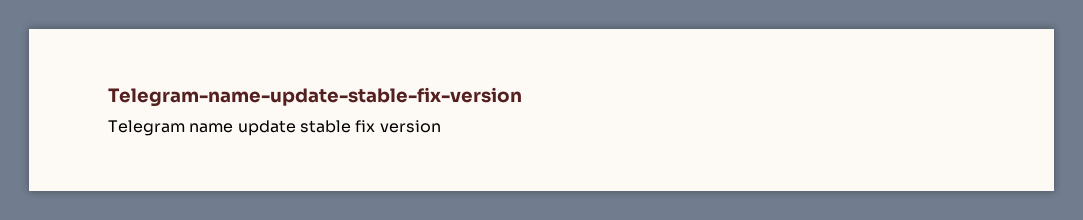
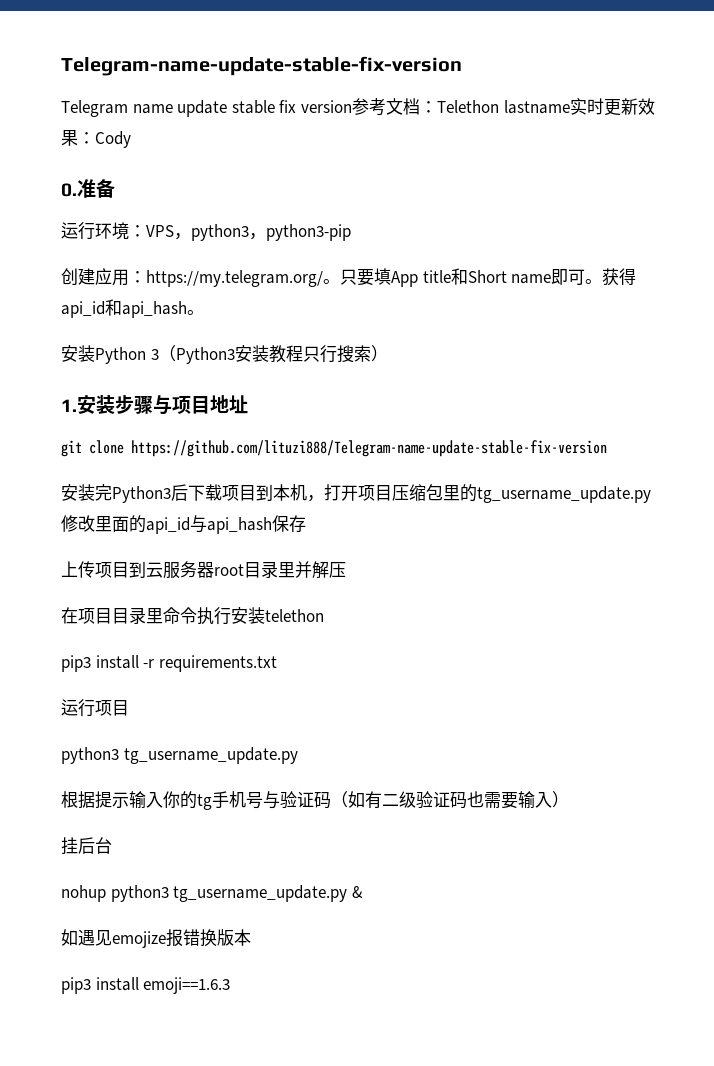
(441, 126) none -> [351,98,655,116] [61,130,131,148] [61,179,115,198] [61,222,351,241] [61,268,637,287] [61,299,204,318] [61,345,388,364] [61,395,248,415] [61,440,607,457] [61,484,651,503] [61,515,306,534] [61,561,346,579] [61,607,324,625] [61,655,277,672] [61,699,129,717] [61,747,298,764] [61,791,569,810] [61,837,112,854] [61,885,363,902] [61,929,251,948] [61,977,231,994] 参考文档：Telethon lastname实时更新效果：Cody // 0.准备 // 运行环境：VPS，python3，python3-pip // 创建应用：https://my.telegram.org/。只要填App title和Short name即可。获得api_id和api_hash。 // 安装Python 3（Python3安装教程只行搜索） // 1.安装步骤与项目地址 // git clone https://github.com/lituzi888/Telegram-name-update-stable-fix-version // 安装完Python3后下载项目到本机，打开项目压缩包里的tg_username_update.py修改里面的api_id与api_hash保存 // 上传项目到云服务器root目录里并解压 // 在项目目录里命令执行安装telethon // pip3 install -r requirements.txt // 运行项目 // python3 tg_username_update.py // 根据提示输入你的tg手机号与验证码（如有二级验证码也需要输入） // 挂后台 // nohup python3 tg_username_update.py & // 如遇见emojize报错换版本 // pip3 install emoji==1.6.3

